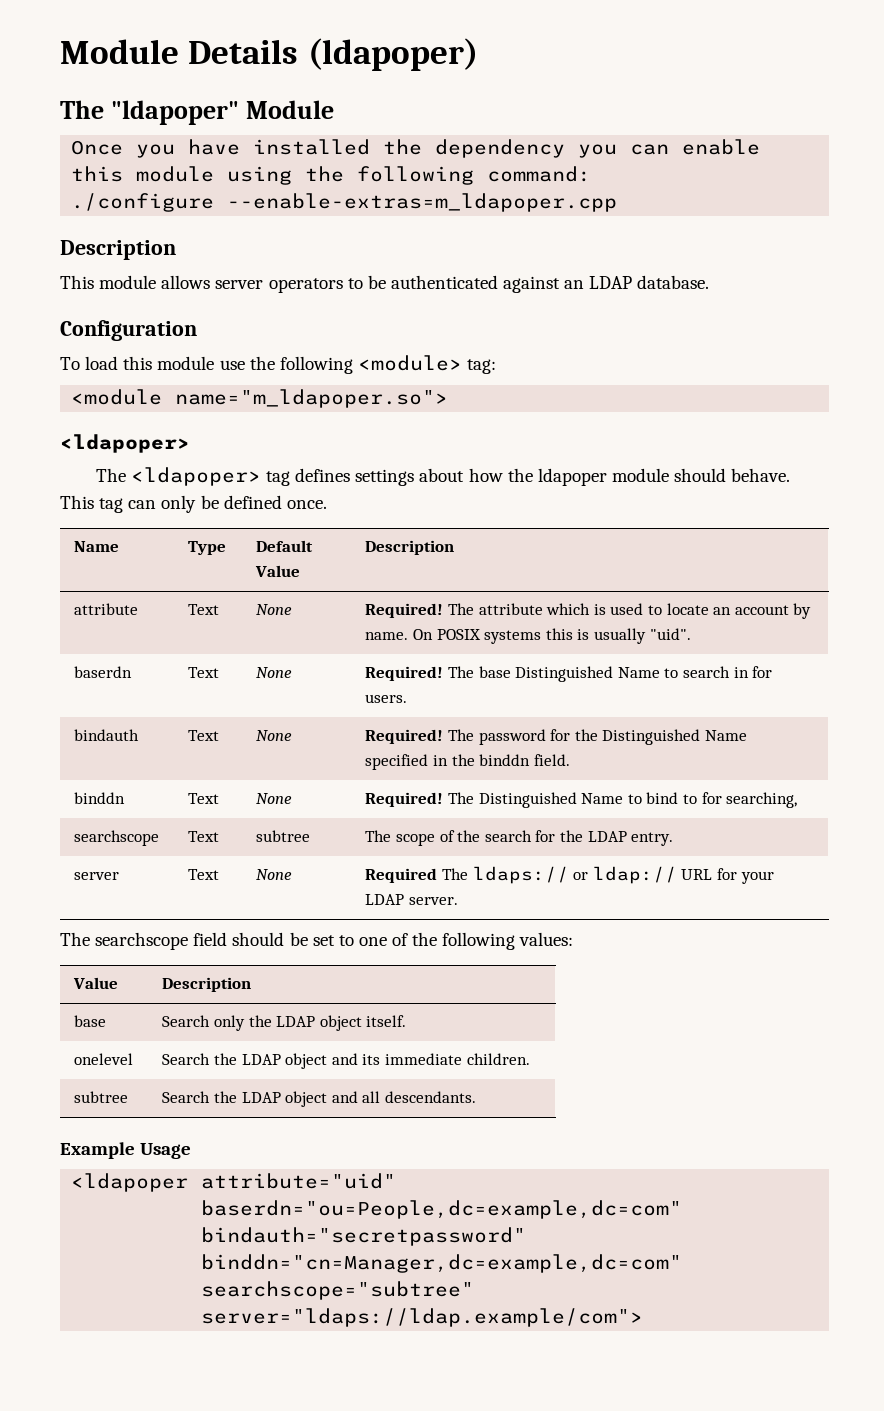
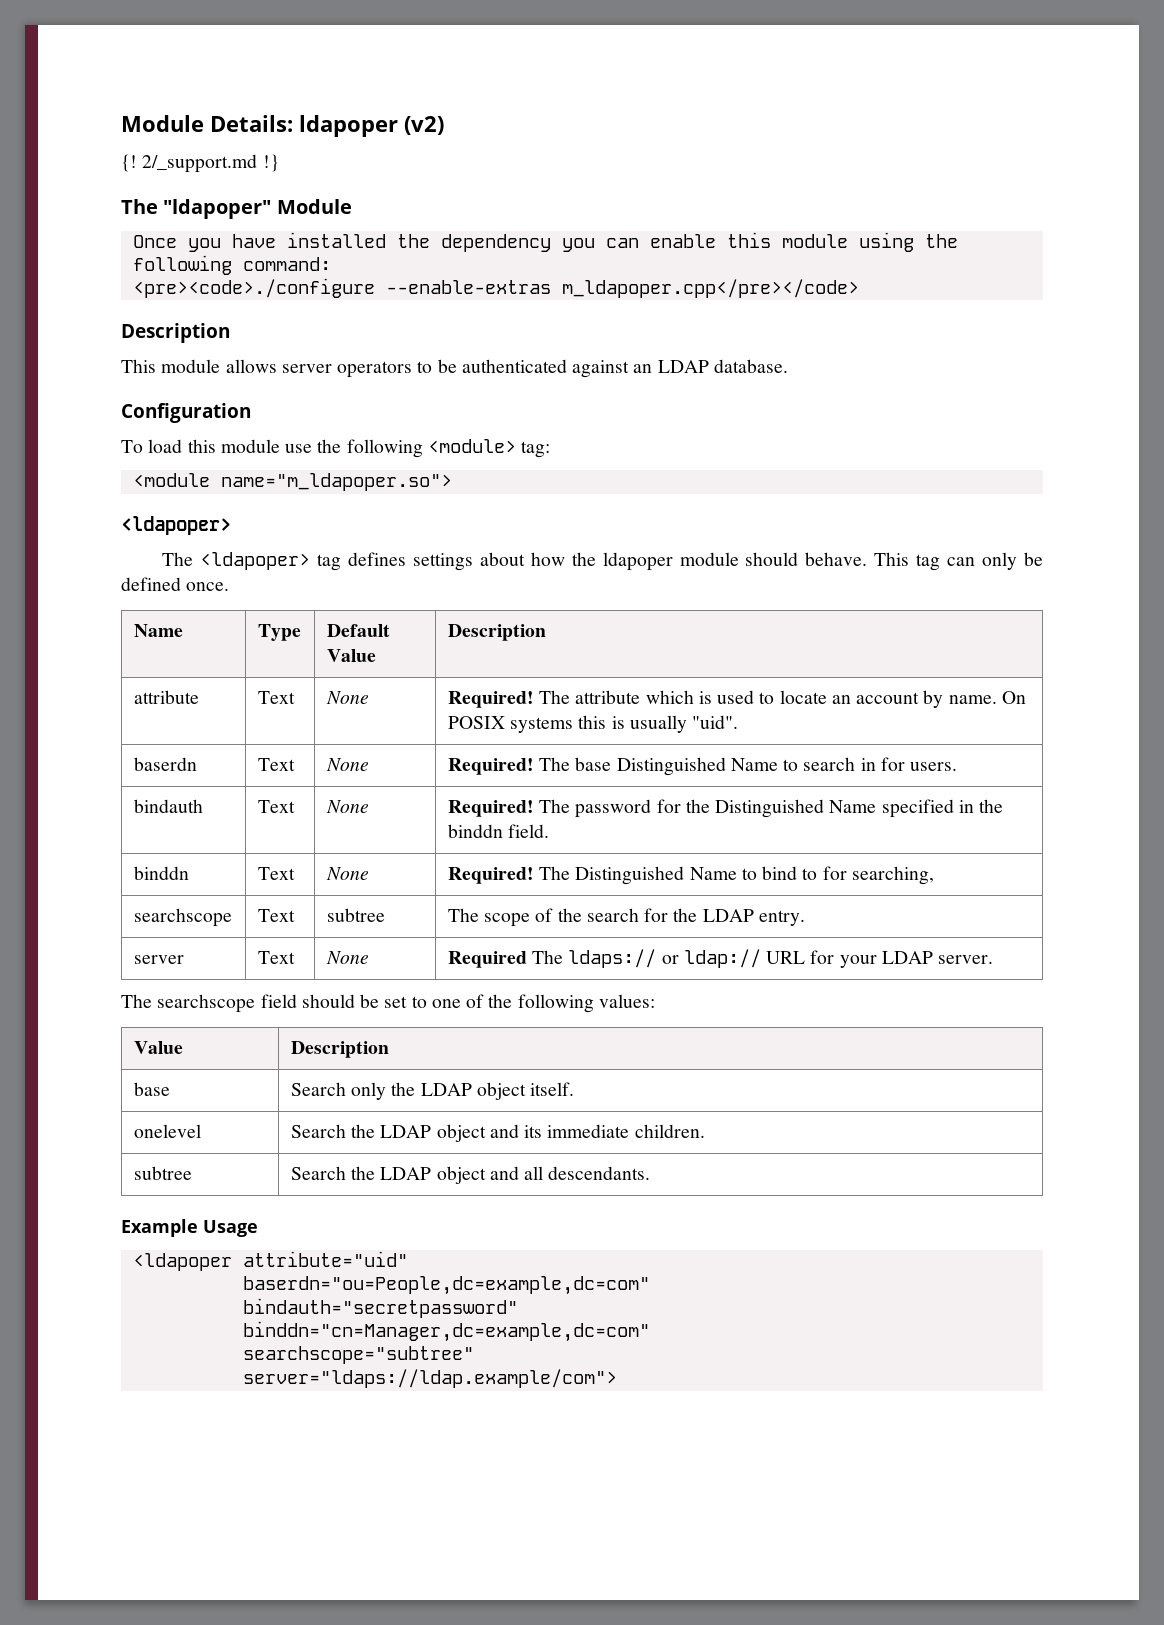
[60,38,478,71] Module Details (ldapoper) -> [121,115,444,137] [121,154,279,173] Module Details: ldapoper (v2) // {! 2/_support.md !}
[71,193,618,212] ./configure --enable-extras=m_ldapoper.cpp -> [132,278,859,298] <pre><code>./configure --enable-extras m_ldapoper.cpp</pre></code>

